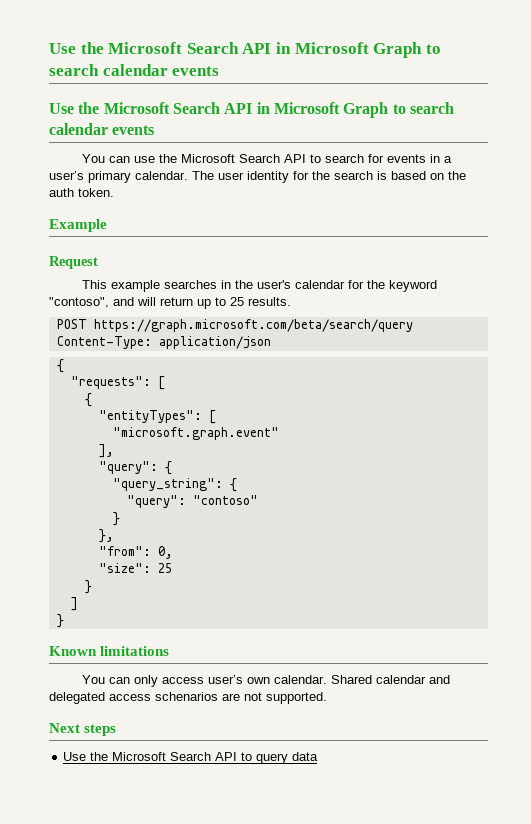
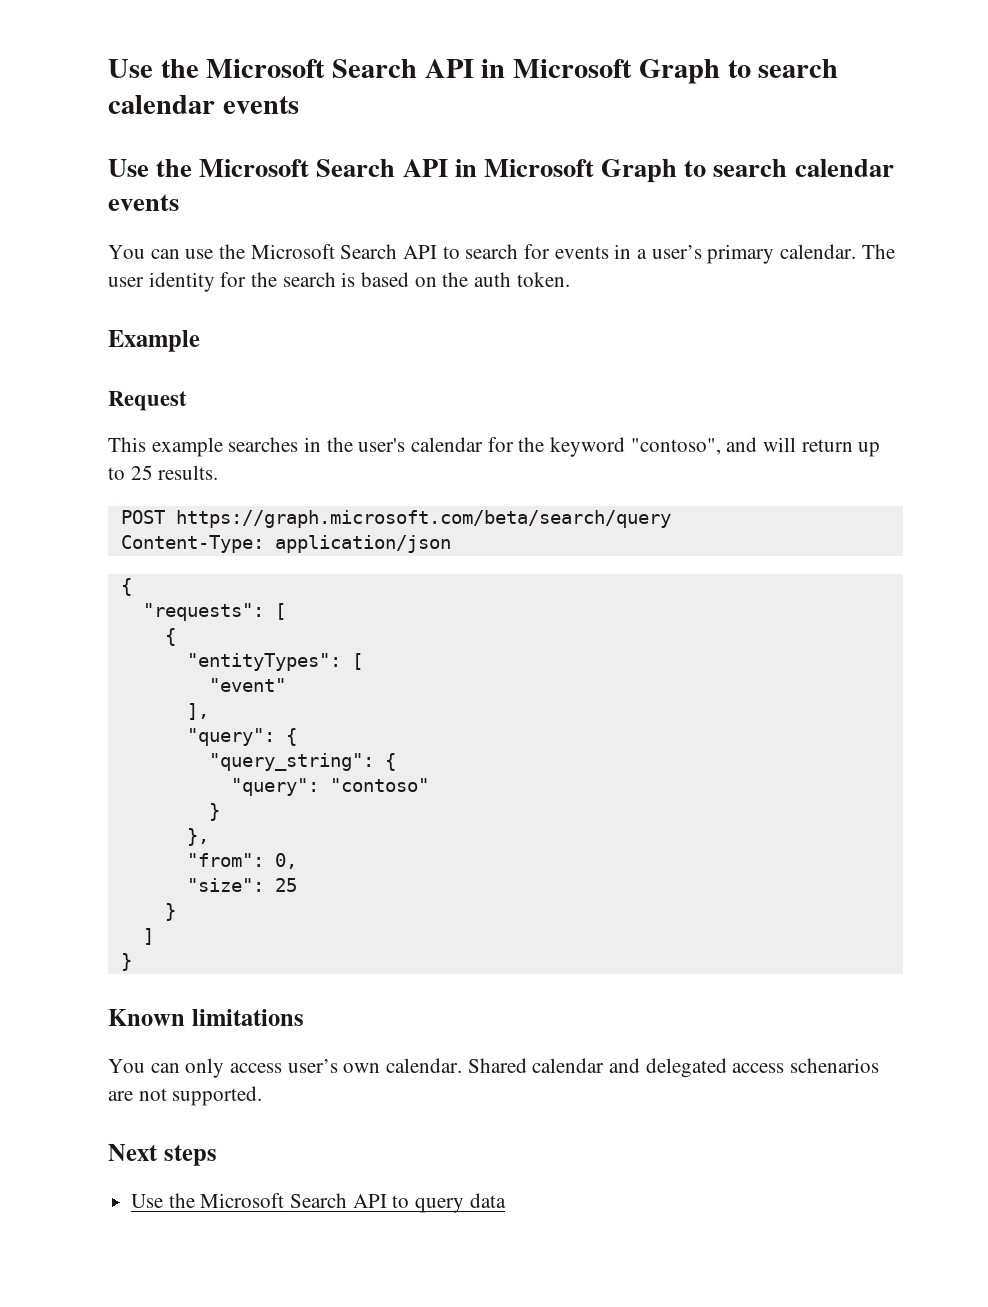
[112,427,279,440] "microsoft.graph.event" -> [208,678,286,692] "event"

